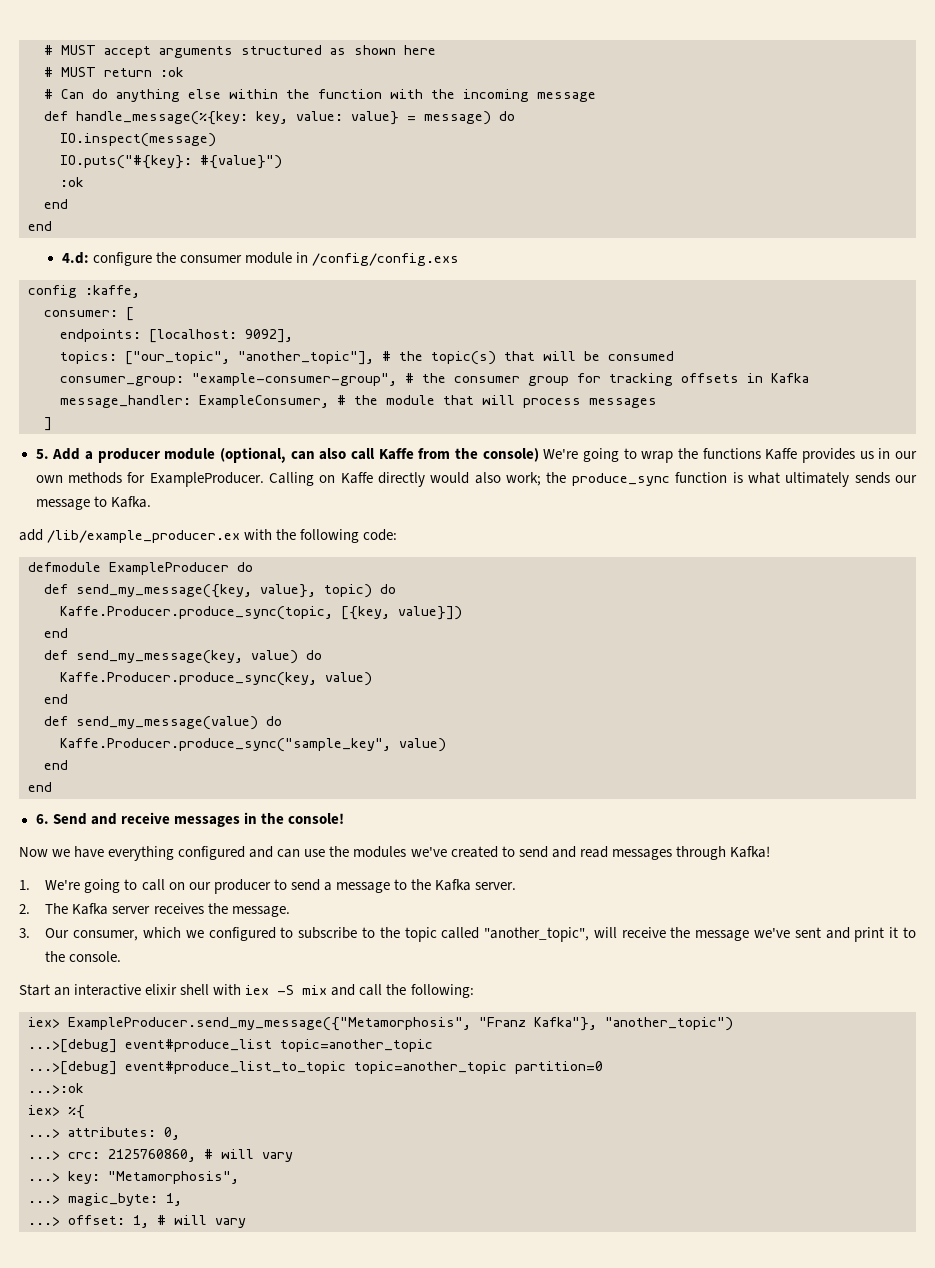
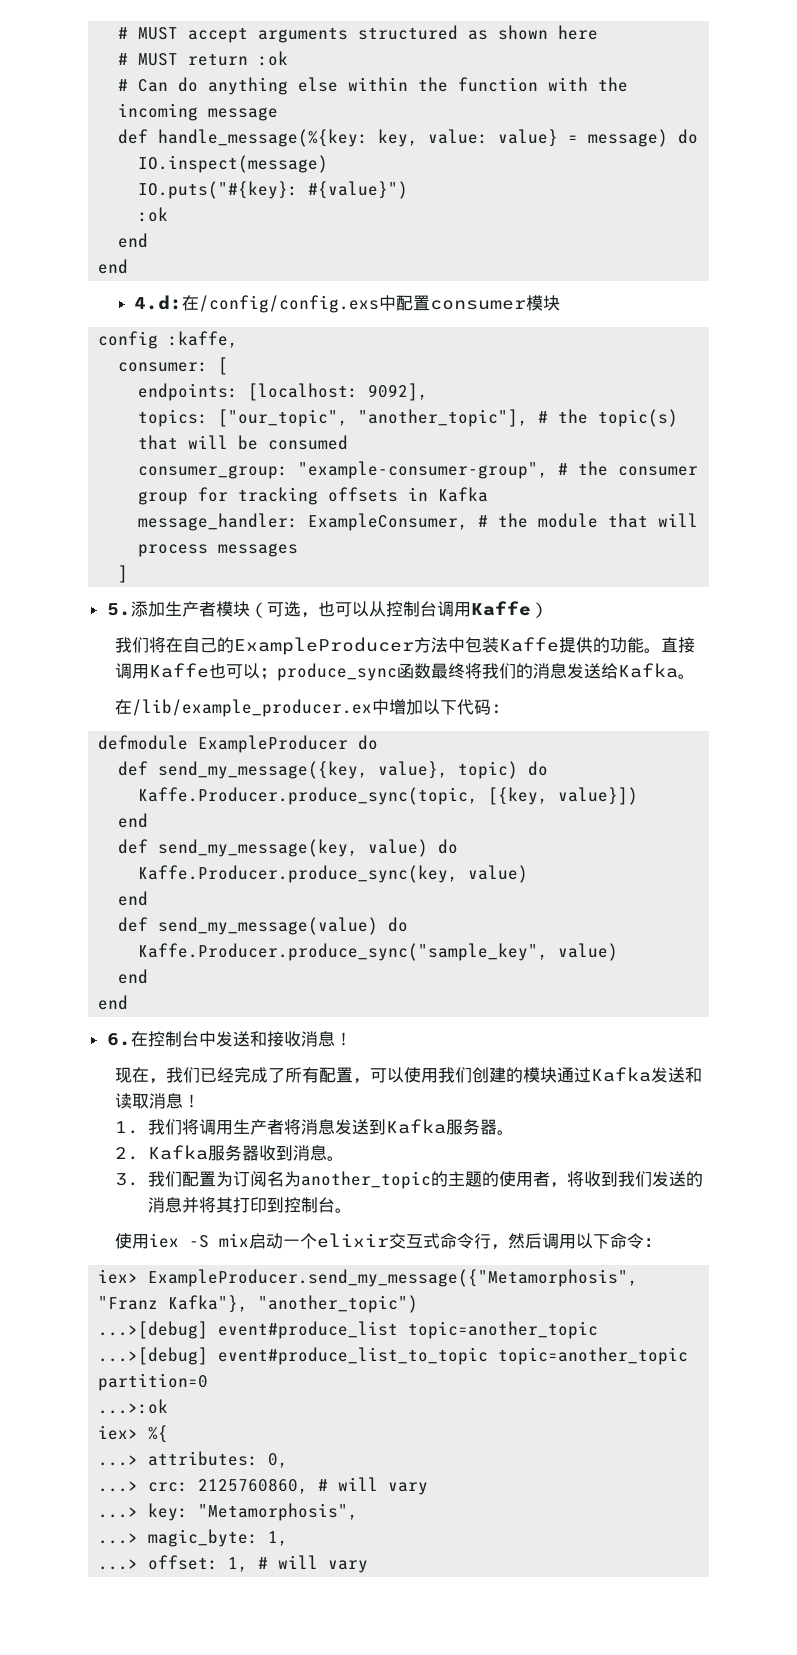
[92,252,460,266] configure the consumer module in /config/config.exs -> [182,295,561,313] 在/config/config.exs中配置consumer模块
[52,447,917,463] [35,472,917,487] [35,496,151,510] [19,529,398,543] Add a producer module (optional, can also call Kaffe from the console) We're going to wrap the functions Kaffe provides us in our own methods for ExampleProducer. Calling on Kaffe directly would also work; the produce_sync function is what ultimately sends our message to Kafka. // add /lib/example_producer.ex with the following code: -> [130,601,548,618] [115,637,696,655] [115,663,696,681] [115,699,504,717] 添加生产者模块（可选，也可以从控制台调用Kaffe） // 我们将在自己的ExampleProducer方法中包装Kaffe提供的功能。直接调用Kaffe也可以；produce_sync函数最终将我们的消息发送给Kafka。 // 在/lib/example_producer.ex中增加以下代码:
[52,812,344,827] [19,846,770,861] [19,879,517,894] [19,903,290,917] [19,927,917,942] [45,951,122,962] [19,984,474,998] Send and receive messages in the console! // Now we have everything configured and can use the modules we've created to send and read messages through Kafka! // 1. We're going to call on our producer to send a message to the Kafka server. // 2. The Kafka server receives the message. // 3. Our consumer, which we configured to subscribe to the topic called "another_topic", will receive the message we've sent and print it to the console. // Start an interactive elixir shell with iex -S mix and call the following: -> [130,1031,352,1047] [115,1067,703,1084] [115,1093,201,1109] [115,1119,514,1135] [115,1145,344,1161] [115,1171,703,1189] [147,1197,352,1213] [115,1233,662,1250] 在控制台中发送和接收消息！ // 现在，我们已经完成了所有配置，可以使用我们创建的模块通过Kafka发送和读取消息！ // 1.我们将调用生产者将消息发送到Kafka服务器。 // 2. Kafka服务器收到消息。 // 3.我们配置为订阅名为another_topic的主题的使用者，将收到我们发送的消息并将其打印到控制台。 // 使用iex -S mix启动一个elixir交互式命令行，然后调用以下命令：

